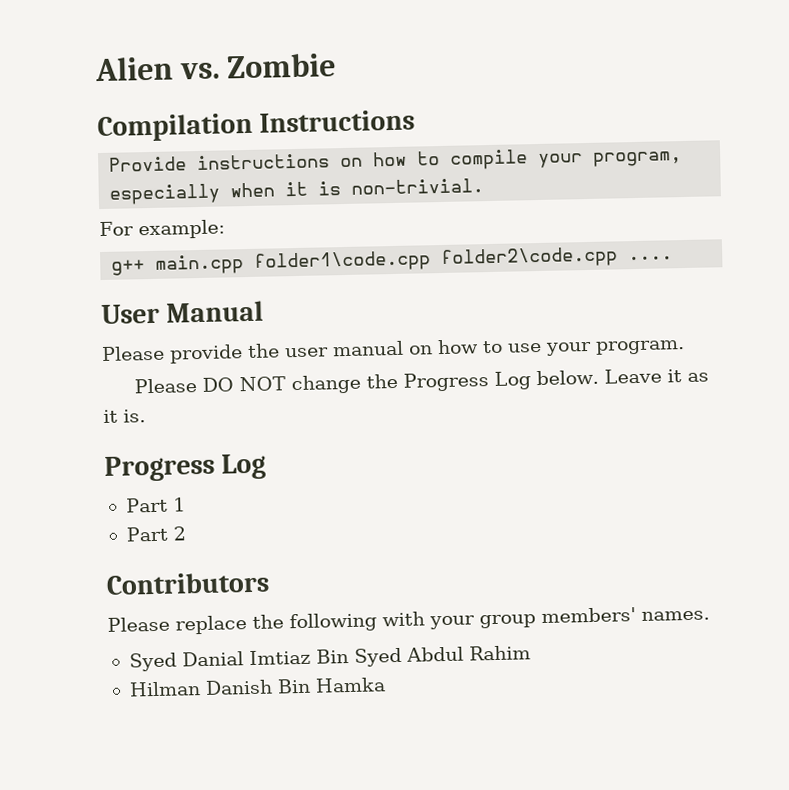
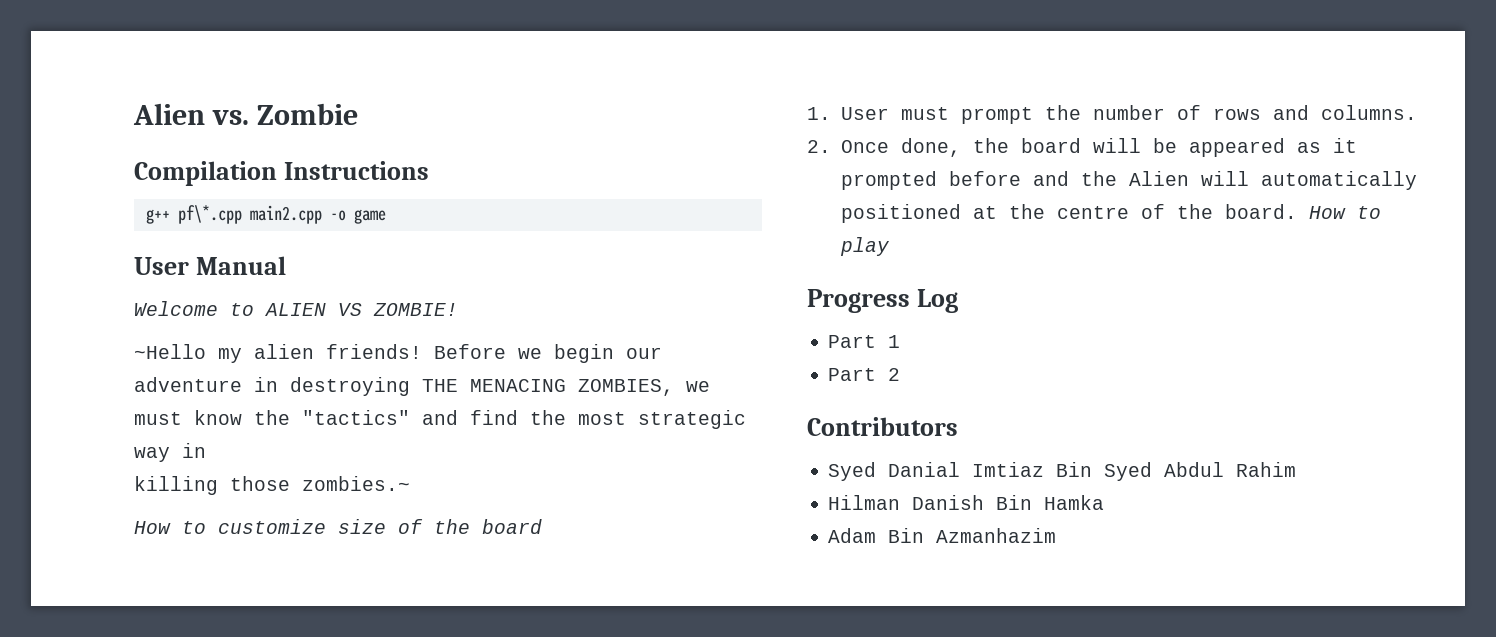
[109,149,683,172] [109,178,485,205] [99,219,225,240] [111,246,674,276] [101,300,265,325] [101,339,685,364] [134,368,710,395] [103,409,146,423] Provide instructions on how to compile your program, especially when it is non-trivial. // For example: // g++ main.cpp folder1\code.cpp folder2\code.cpp .... // User Manual // Please provide the user manual on how to use your program. // Please DO NOT change the Progress Log below. Leave it as it is. -> [145,205,386,224] [134,256,286,275] [134,301,458,316] [134,344,662,363] [134,377,710,396] [134,410,746,429] [134,443,206,462] [134,476,410,495] [134,519,542,534] [807,105,1418,124] [807,138,1358,157] [841,171,1418,190] [841,204,1382,223] [840,237,891,256] g++ pf\*.cpp main2.cpp -o game // User Manual // Welcome to ALIEN VS ZOMBIE! // ~Hello my alien friends! Before we begin our adventure in destroying THE MENACING ZOMBIES, we must know the "tactics" and find the most strategic way in // killing those zombies.~ // How to customize size of the board // 1. User must prompt the number of rows and columns. // 2. Once done, the board will be appeared as it prompted before and the Alien will automatically positioned at the centre of the board. How to play
[107,607,710,635] // Please replace the following with your group members' names. -> (958, 426) none
(386, 685) none -> [828,528,1057,543] // Adam Bin Azmanhazim

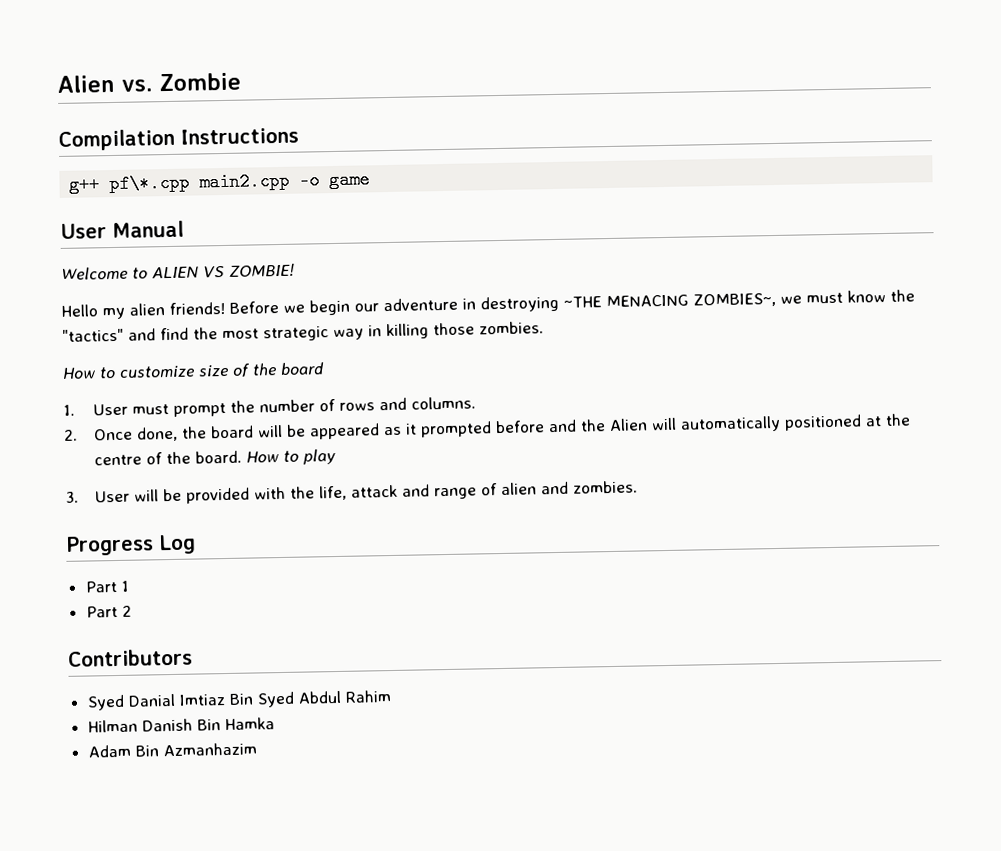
[134,344,206,359] ~Hello -> [61,304,98,317] Hello
[422,379,674,396] THE MENACING ZOMBIES, -> [563,292,776,308] ~THE MENACING ZOMBIES~,
(206, 450) // -> (382, 331) none
[302,476,410,491] zombies.~ -> [479,321,544,335] zombies.
(891, 246) none -> [65,480,638,504] // 3. User will be provided with the life, attack and range of alien and zombies.

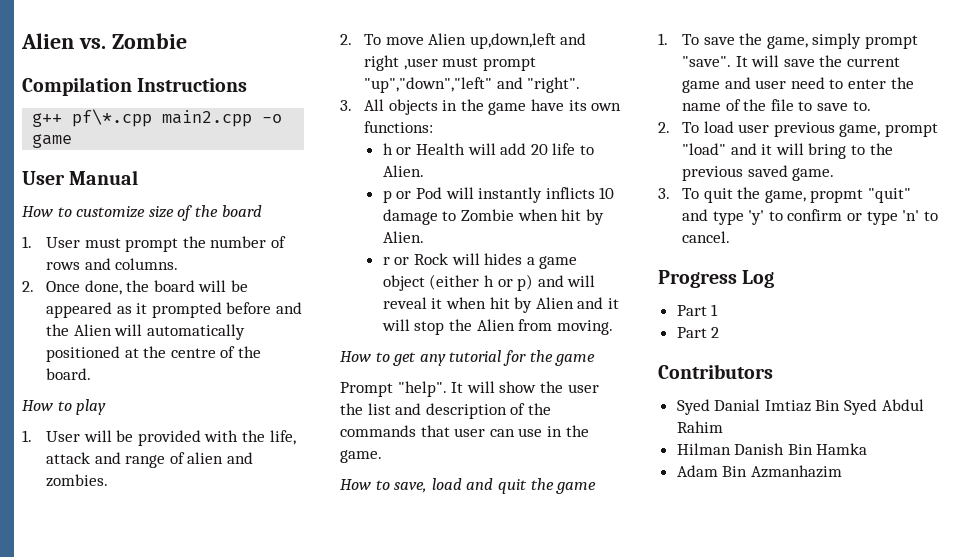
[61,263,295,280] [61,289,915,320] [62,321,544,342] // Welcome to ALIEN VS ZOMBIE! // Hello my alien friends! Before we begin our adventure in destroying ~THE MENACING ZOMBIES~, we must know the "tactics" and find the most strategic way in killing those zombies. -> (139, 177) none
(242, 457) none -> (92, 374) //
[65,491,79,503] 3. -> [22,430,32,442] 1.
(638, 487) none -> [340,33,587,49] [364,55,536,71] [364,77,581,93] [340,99,622,115] [364,121,434,133] [382,143,594,155] [382,165,424,177] [382,187,615,203] [382,209,604,225] [382,231,424,243] [382,253,578,269] [382,274,596,291] [382,297,619,313] [381,319,613,335] [340,350,596,366] [340,381,599,397] [340,403,551,419] [340,425,589,437] [340,450,382,463] [340,478,597,494] [658,33,918,49] [682,55,900,67] [682,77,914,93] [682,99,871,111] [658,121,938,137] [682,143,893,159] [682,165,835,181] [658,187,911,203] [682,209,938,225] [682,231,731,243] // 2. To move Alien up,down,left and right ,user must prompt "up","down","left" and "right". // 3. All objects in the game have its own functions: // h or Health will add 20 life to Alien. // p or Pod will instantly inflicts 10 damage to Zombie when hit by Alien. // r or Rock will hides a game object (either h or p) and will reveal it when hit by Alien and it will stop the Alien from moving. // How to get any tutorial for the game // Prompt "help". It will show the user the list and description of the commands that user can use in the game. // How to save, load and quit the game // 1. To save the game, simply prompt "save". It will save the current game and user need to enter the name of the file to save to. // 2. To load user previous game, prompt "load" and it will bring to the previous saved game. // 3. To quit the game, propmt "quit" and type 'y' to confirm or type 'n' to cancel.

